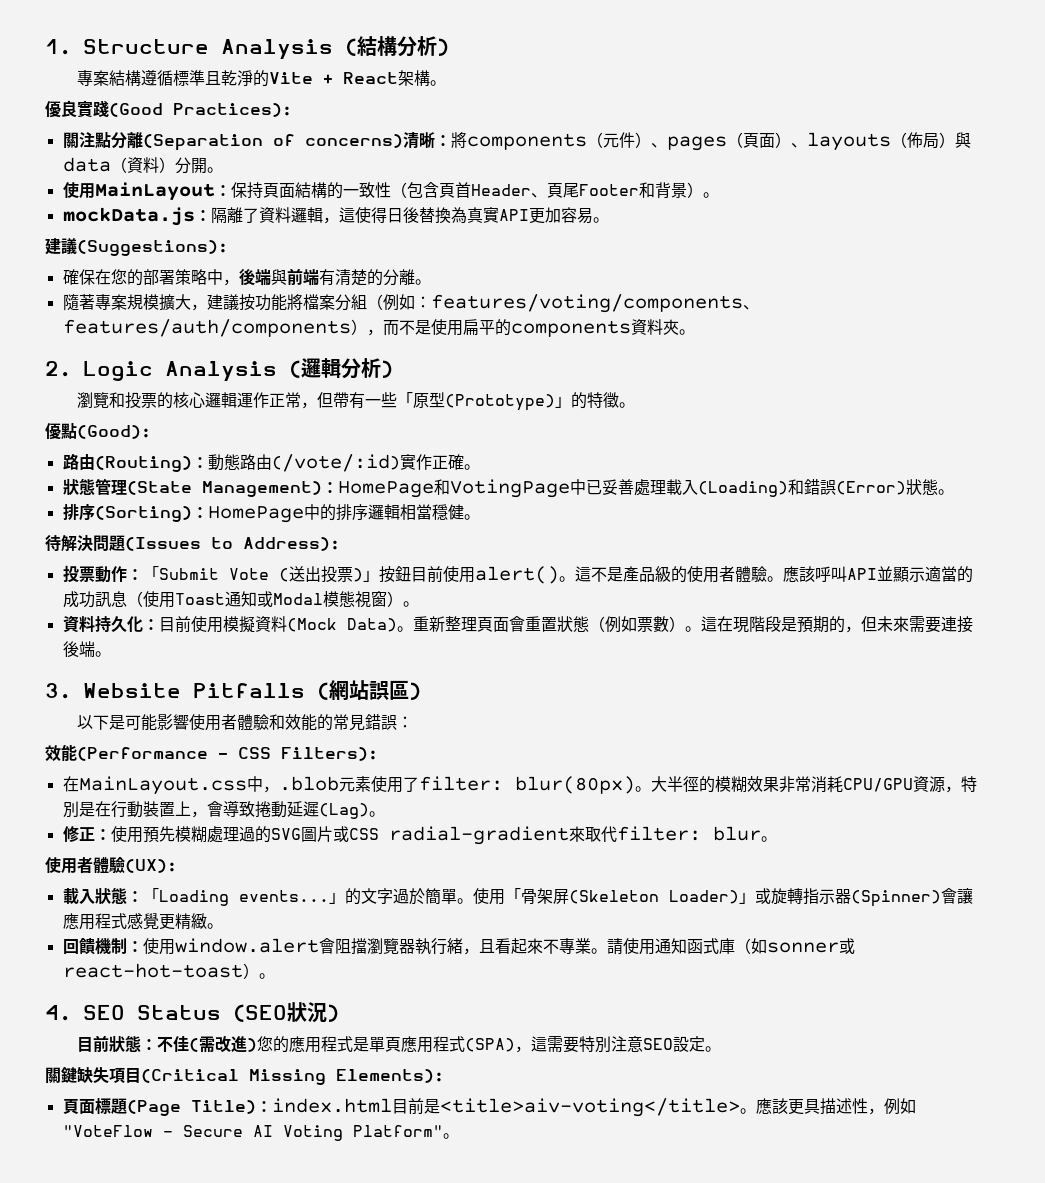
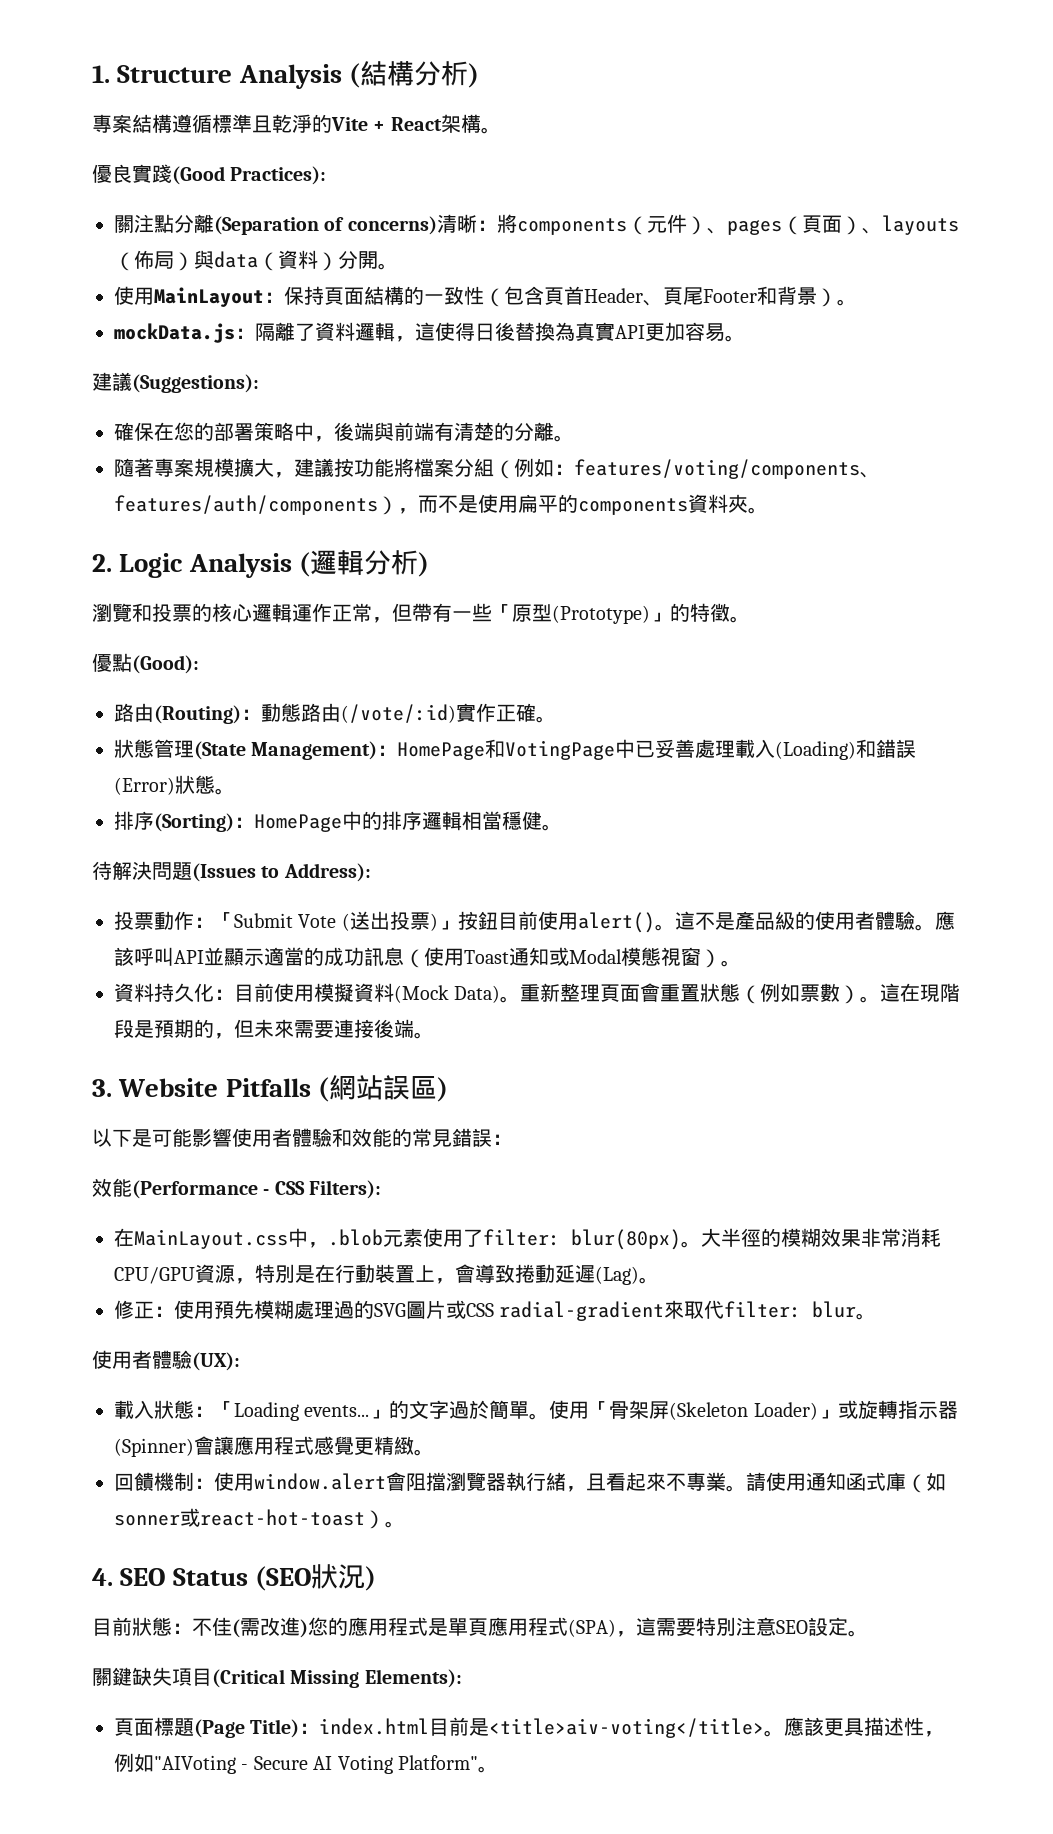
[62,1125,153,1137] "VoteFlow -> [154,1755,236,1774] "AIVoting

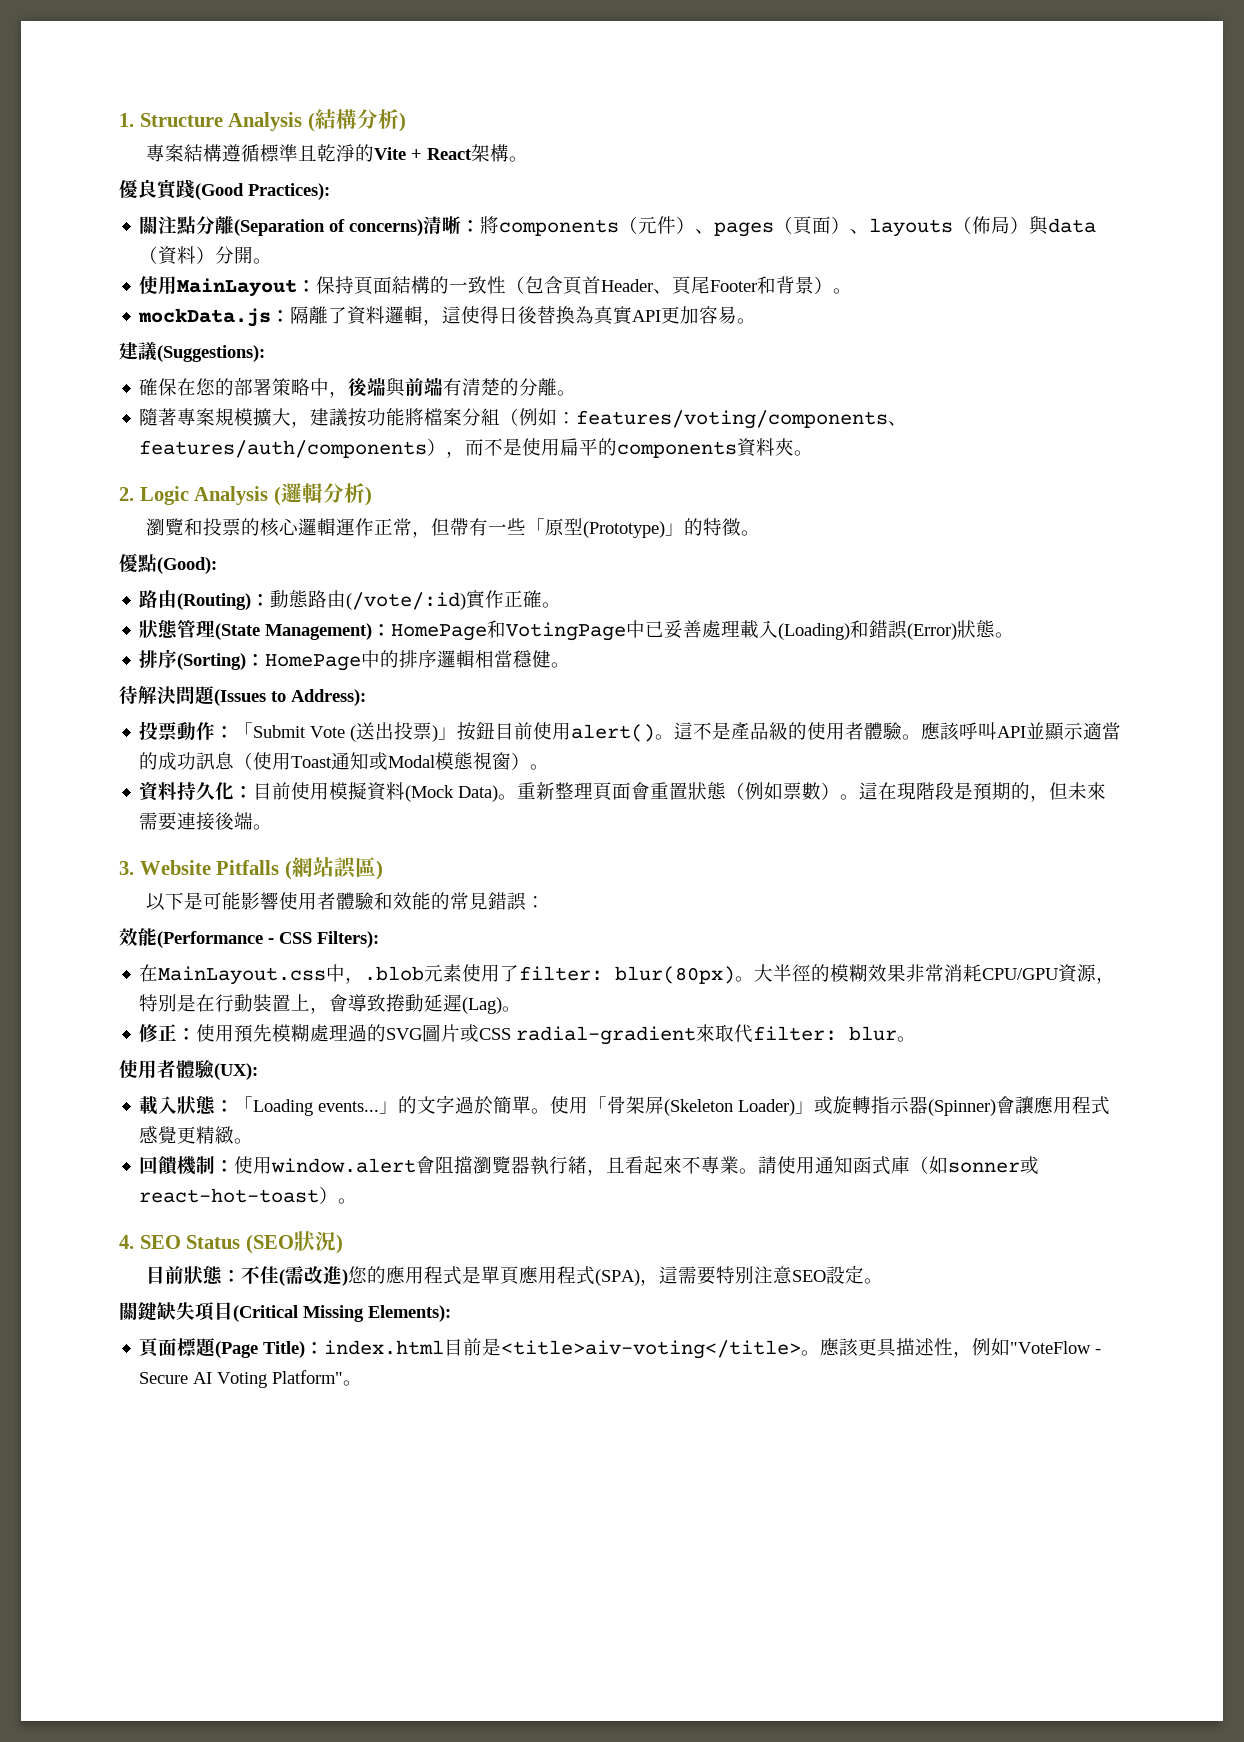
[154,1755,236,1774] "AIVoting -> [1010,1341,1092,1354] "VoteFlow

